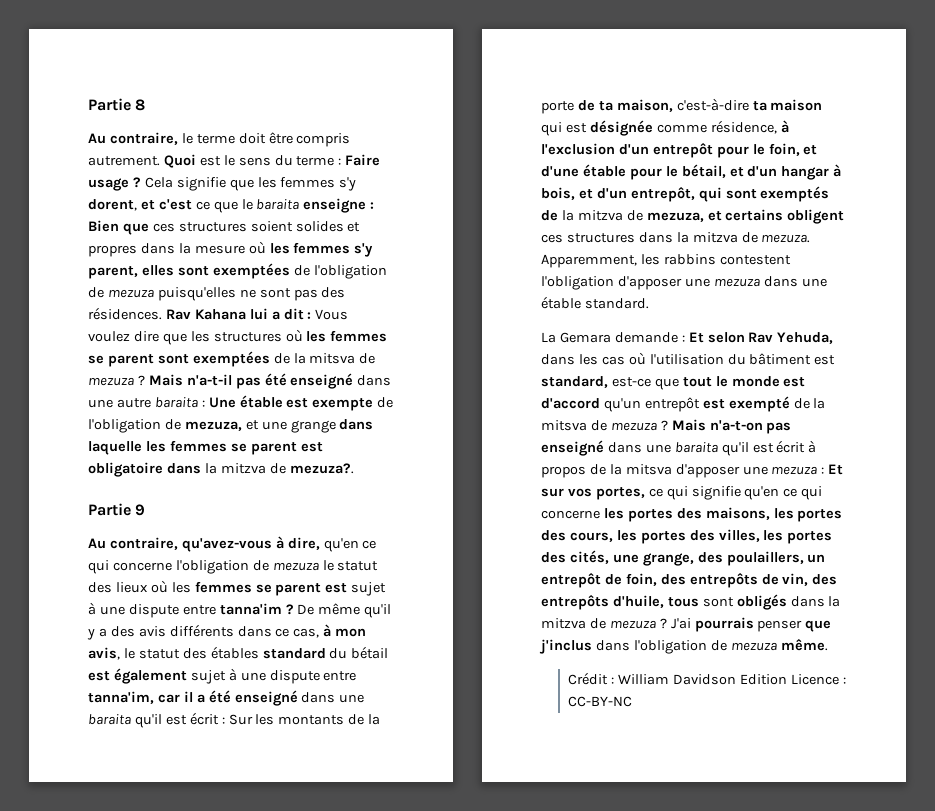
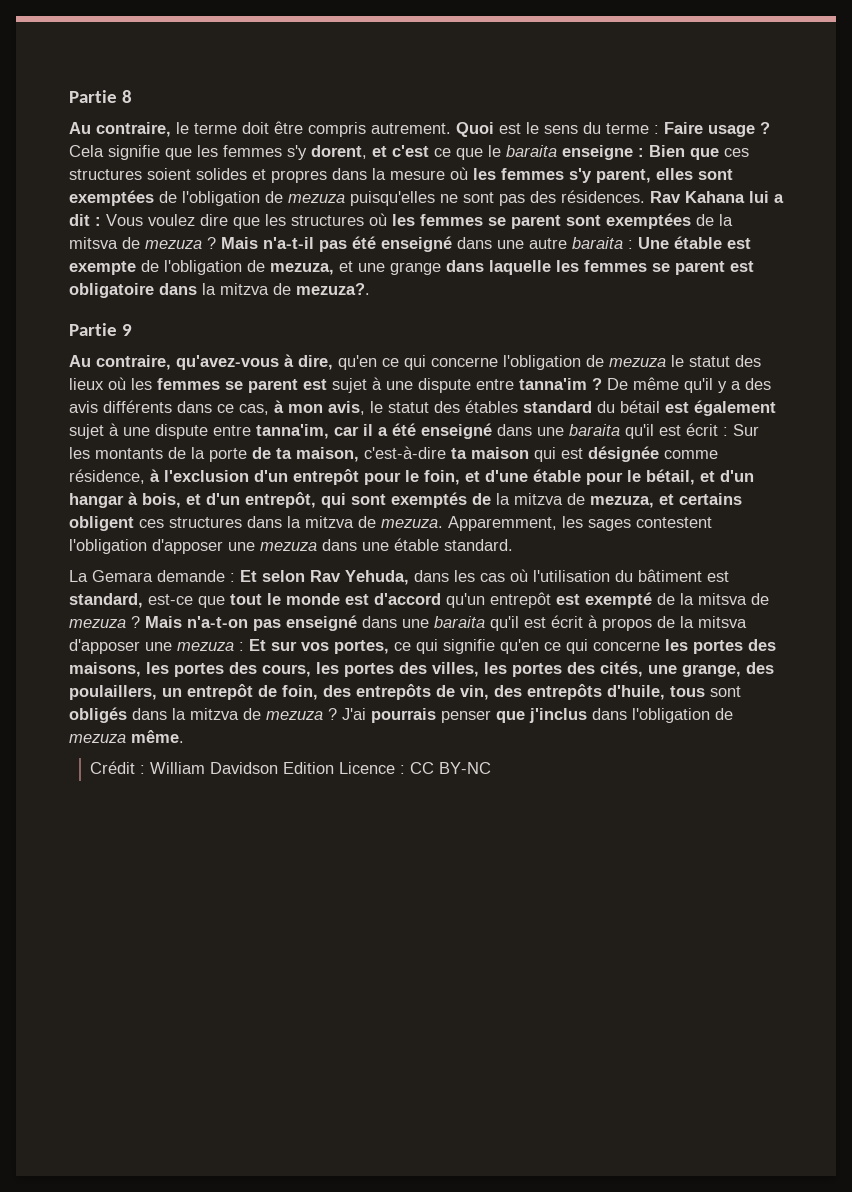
[663,254,716,265] rabbins -> [588,519,631,531] sages
[568,696,633,707] CC-BY-NC -> [410,762,492,774] CC BY-NC

